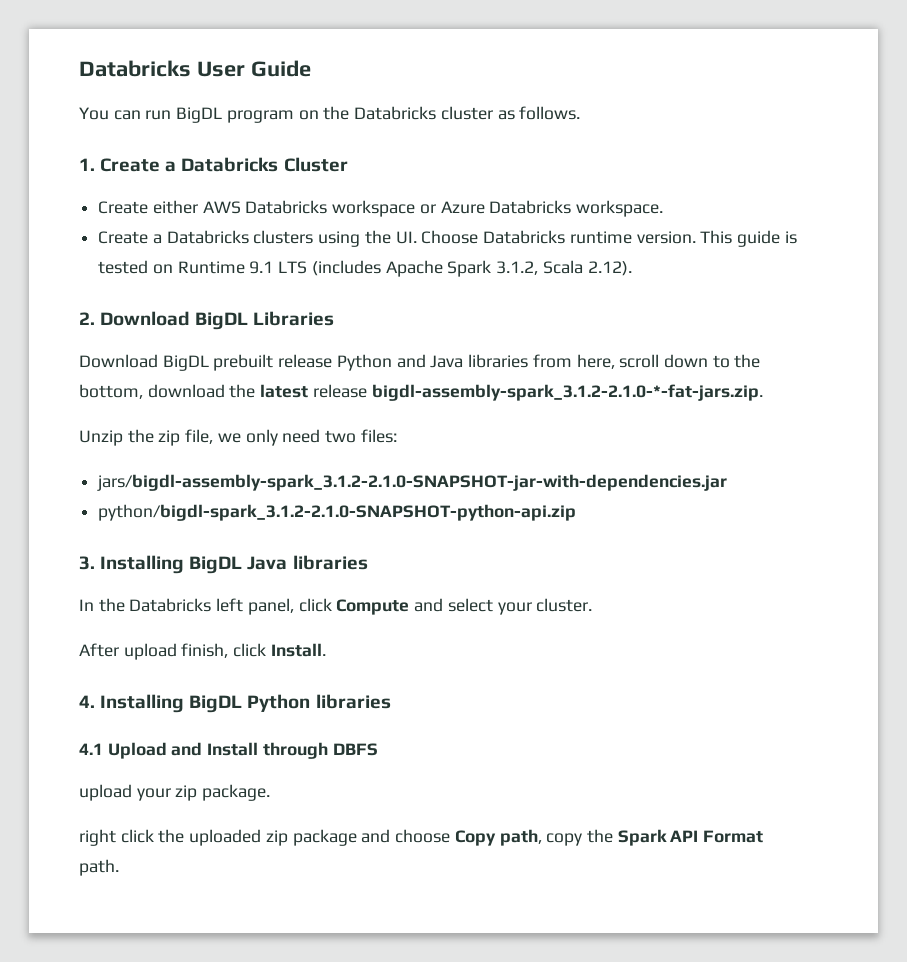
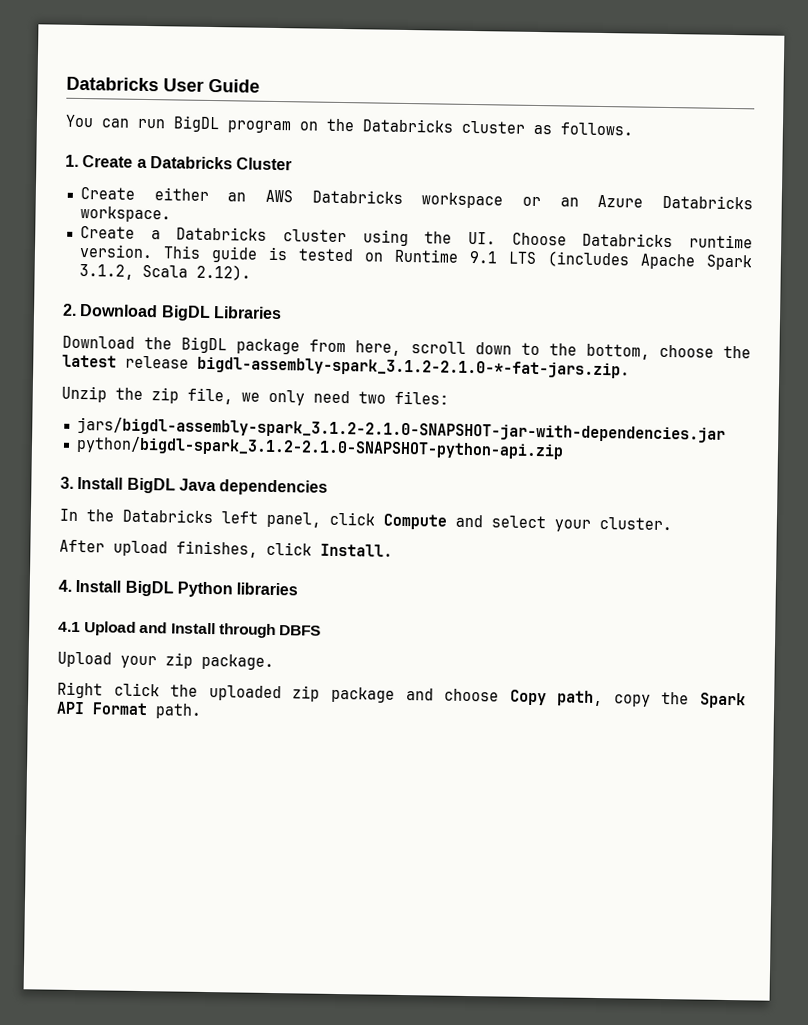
(198, 207) none -> [227,192,247,202] an
(436, 209) none -> [559,197,579,207] an
[253,230,314,244] clusters -> [282,229,347,243] cluster
[162,354,529,371] BigDL prebuilt release Python and Java libraries -> [144,336,301,355] the BigDL package
[147,384,225,398] download -> [658,344,714,358] choose
[100,555,185,574] Installing -> [77,476,124,490] Install
[292,555,368,570] libraries -> [219,479,329,496] dependencies
[181,643,229,658] finish, -> [176,540,258,558] finishes,
[100,694,185,713] Installing -> [75,579,122,593] Install
[79,784,132,801] upload -> [57,651,112,668] Upload
[79,829,116,846] right -> [57,681,103,699] Right

